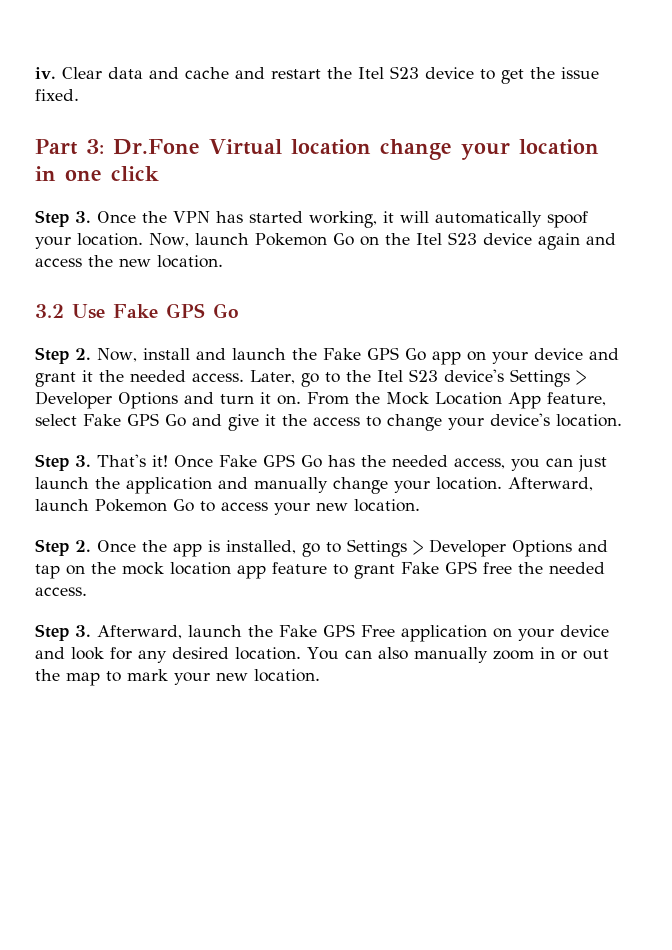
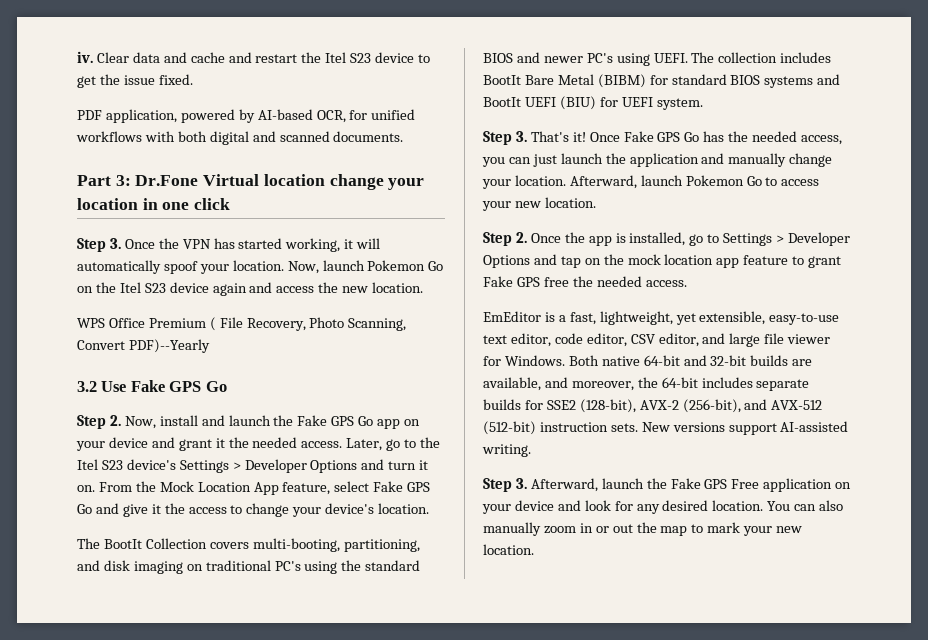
(79, 95) none -> [77,109,416,123] [76,131,404,145] // PDF application, powered by AI-based OCR, for unified workflows with both digital and scanned documents.
(223, 261) none -> [77,317,407,331] [77,339,210,353] // WPS Office Premium ( File Recovery, Photo Scanning, Convert PDF)--Yearly
(622, 420) none -> [77,538,420,552] [77,560,421,574] [483,52,832,66] [483,74,841,88] [483,96,703,110] // The BootIt Collection covers multi-booting, partitioning, and disk imaging on traditional PC's using the standard BIOS and newer PC's using UEFI. The collection includes BootIt Bare Metal (BIBM) for standard BIOS systems and BootIt UEFI (BIU) for UEFI system.
(87, 591) none -> [483,311,840,325] [483,333,831,347] [483,355,813,366] [483,377,810,391] [483,399,823,413] [483,421,849,435] [482,444,531,457] // EmEditor is a fast, lightweight, yet extensible, easy-to-use text editor, code editor, CSV editor, and large file viewer for Windows. Both native 64-bit and 32-bit builds are available, and moreover, the 64-bit includes separate builds for SSE2 (128-bit), AVX-2 (256-bit), and AVX-512 (512-bit) instruction sets. New versions support AI-assisted writing.

